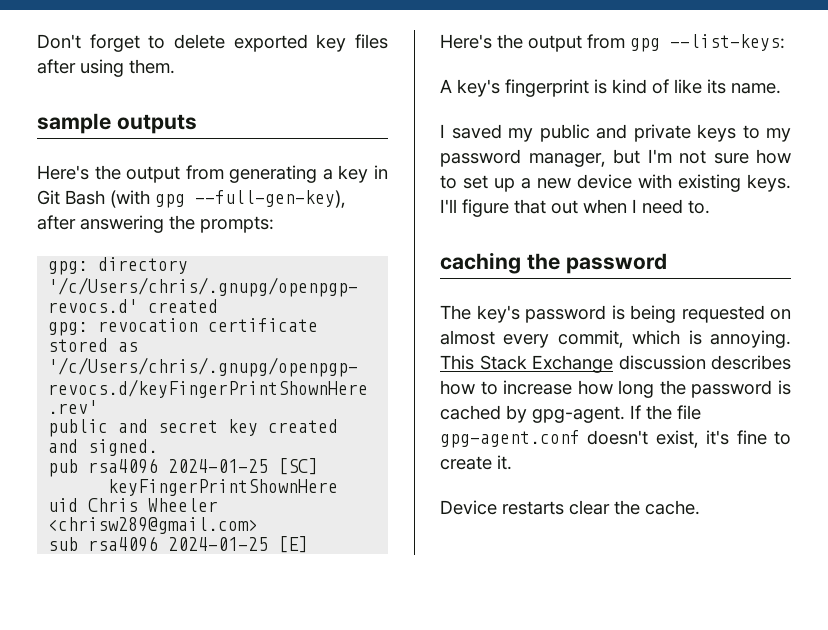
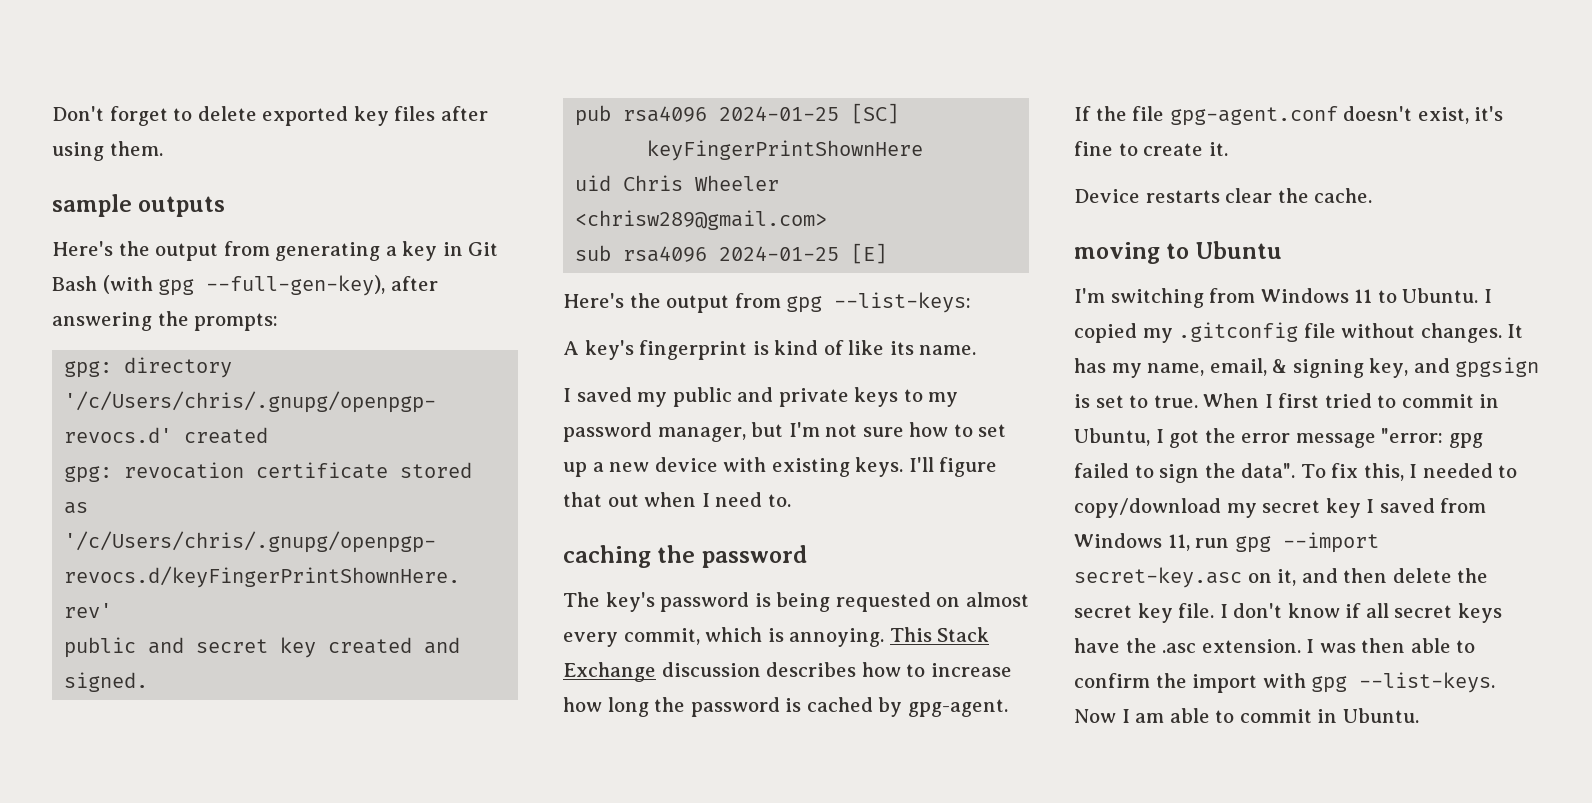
(700, 507) none -> [1074,241,1282,264] [1074,288,1492,308] [1074,322,1524,343] [1074,357,1540,378] [1074,393,1500,408] [1074,428,1483,448] [1074,463,1518,483] [1074,498,1487,518] [1074,532,1379,553] [1074,567,1489,588] [1074,603,1502,623] [1074,638,1476,653] [1074,672,1496,693] [1074,708,1419,723] // moving to Ubuntu // I'm switching from Windows 11 to Ubuntu. I copied my .gitconfig file without changes. It has my name, email, & signing key, and gpgsign is set to true. When I first tried to commit in Ubuntu, I got the error message "error: gpg failed to sign the data". To fix this, I needed to copy/download my secret key I saved from Windows 11, run gpg --import secret-key.asc on it, and then delete the secret key file. I don't know if all secret keys have the .asc extension. I was then able to confirm the import with gpg --list-keys. Now I am able to commit in Ubuntu.

